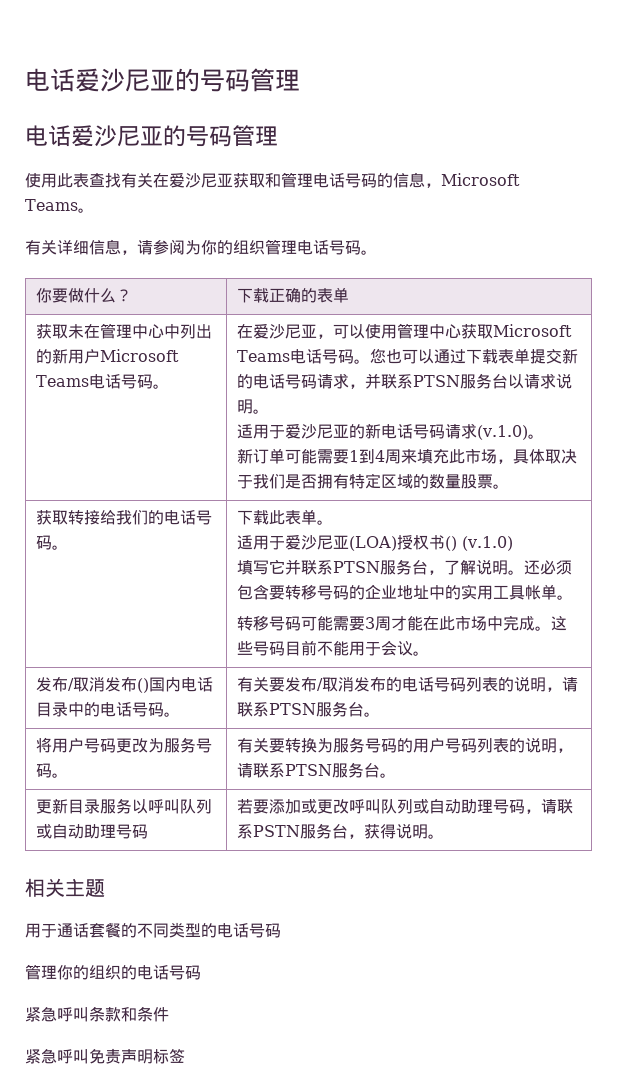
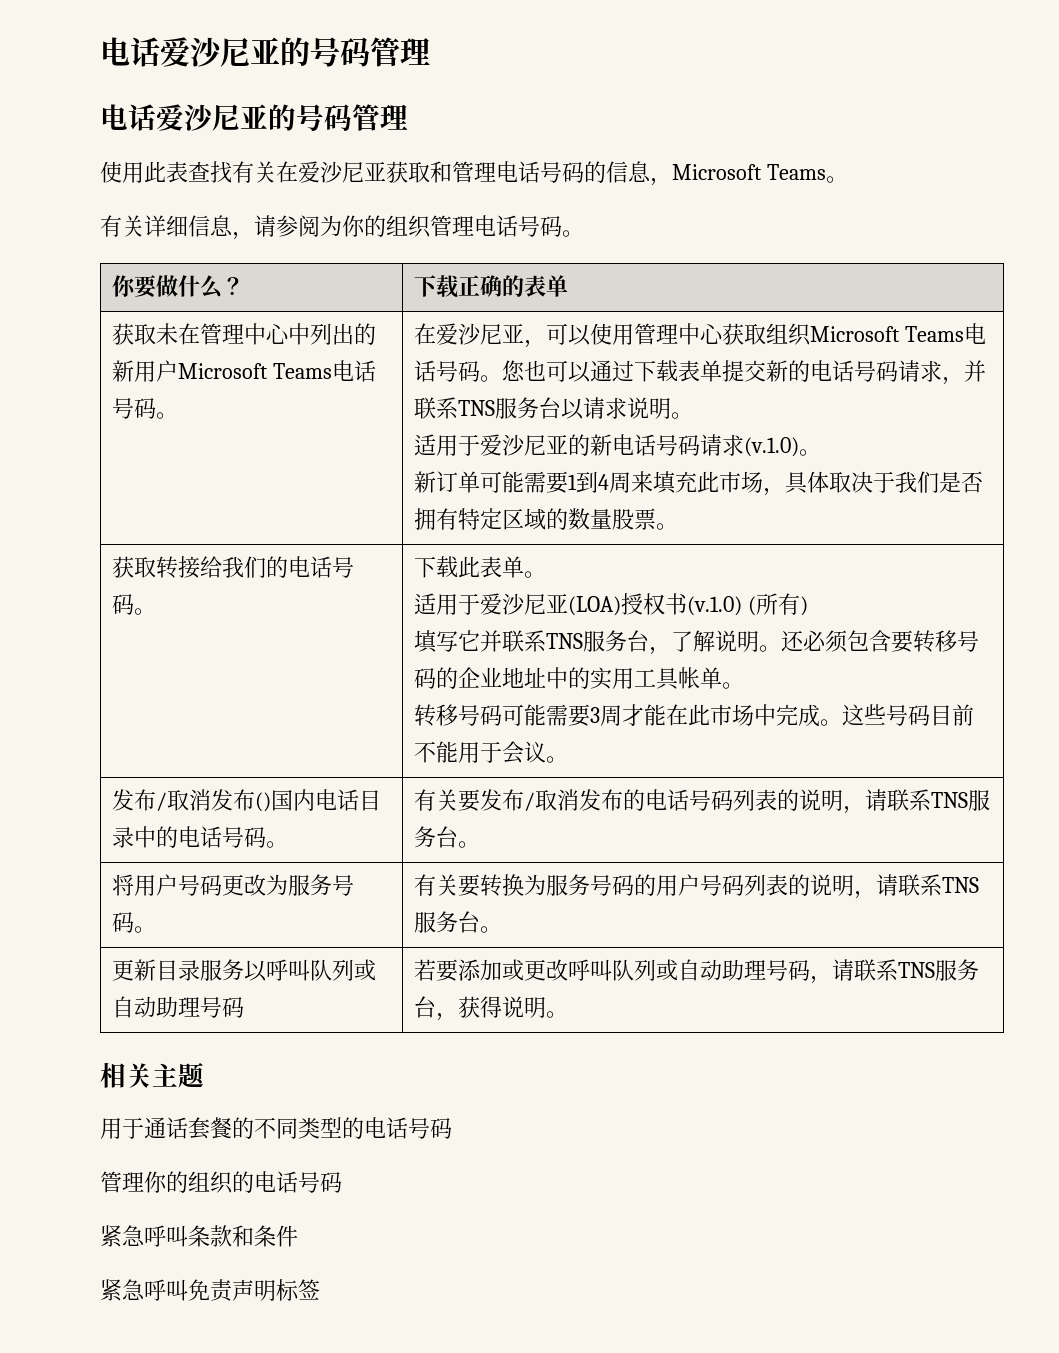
(493, 331) none -> [765,323,811,346] 组织
[412,375,460,387] PTSN -> [457,400,495,416] TNS
[444,536,513,551] () (v.1.0) -> [686,593,808,616] (v.1.0) (所有)
[332,561,380,573] PTSN -> [545,633,583,649] TNS
[268,703,316,715] PTSN -> [930,792,968,808] TNS
[284,764,332,776] PTSN -> [941,877,979,893] TNS
[252,825,300,837] PSTN -> [897,962,935,978] TNS

